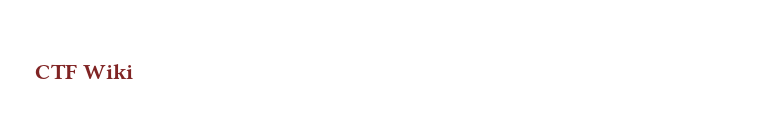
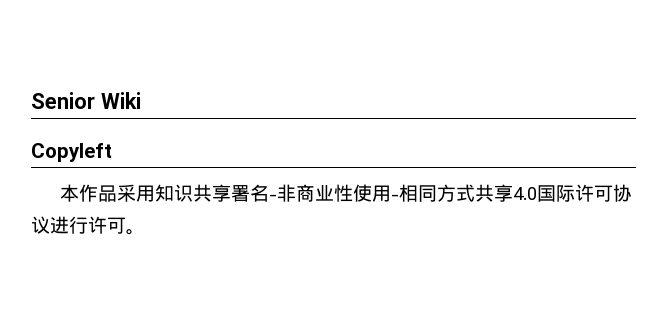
[35,64,77,79] CTF -> [31,92,95,109] Senior
(133, 71) none -> [31,143,112,162] [59,184,632,202] [31,216,145,235] // Copyleft // 本作品采用知识共享署名-非商业性使用-相同方式共享4.0国际许可协议进行许可。

